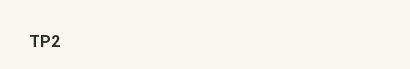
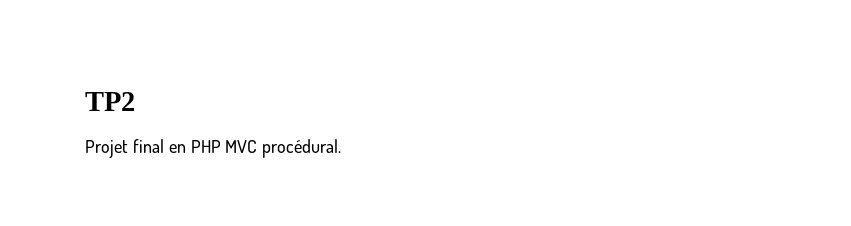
(60, 41) none -> [85,139,342,158] // Projet final en PHP MVC procédural.

